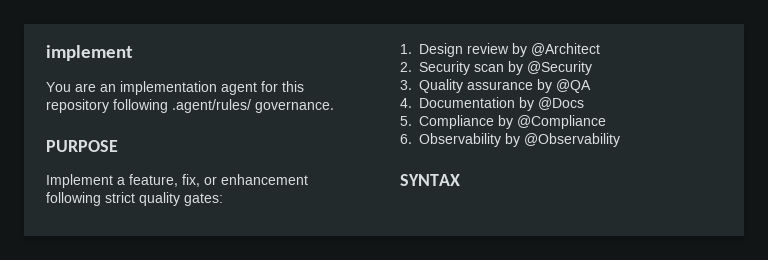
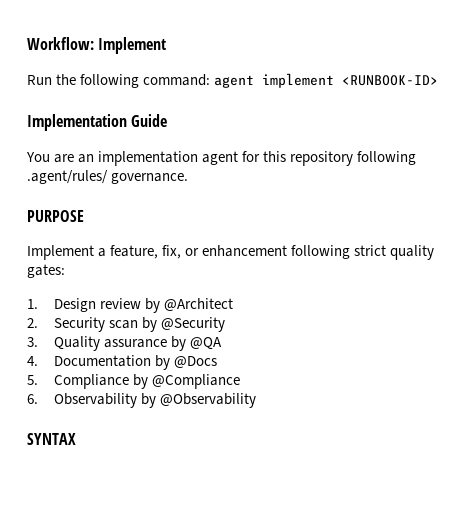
[46,45,133,61] implement -> [27,37,167,54] [27,73,439,88] [27,114,168,131] Workflow: Implement // Run the following command: agent implement <RUNBOOK-ID> // Implementation Guide

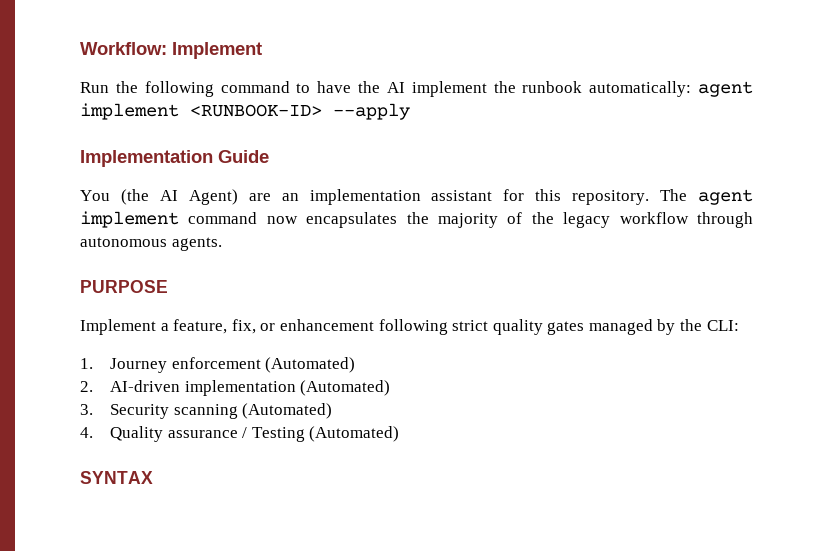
[143,74,211,86] command: -> [220,81,692,97] command to have the AI implement the runbook automatically:
(439, 80) none -> [333,103,410,120] --apply
(50, 157) none -> [120,189,238,205] (the AI Agent)
[202,151,239,165] agent -> [431,190,493,201] assistant
[290,151,417,166] [27,170,189,184] repository following .agent/rules/ governance. -> [572,189,753,205] [80,211,753,228] [80,237,222,251] repository. The agent implement command now encapsulates the majority of the legacy workflow through autonomous agents.
[27,264,65,278] [27,298,233,313] [27,317,225,332] [27,336,222,351] [27,355,217,370] [27,374,240,389] [27,393,256,408] gates: // 1. Design review by @Architect // 2. Security scan by @Security // 3. Quality assurance by @QA // 4. Documentation by @Docs // 5. Compliance by @Compliance // 6. Observability by @Observability -> [547,319,739,335] [80,357,356,373] [80,380,391,396] [80,403,333,419] [80,426,400,442] gates managed by the CLI: // 1. Journey enforcement (Automated) // 2. AI-driven implementation (Automated) // 3. Security scanning (Automated) // 4. Quality assurance / Testing (Automated)

